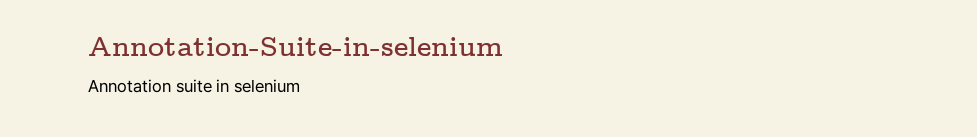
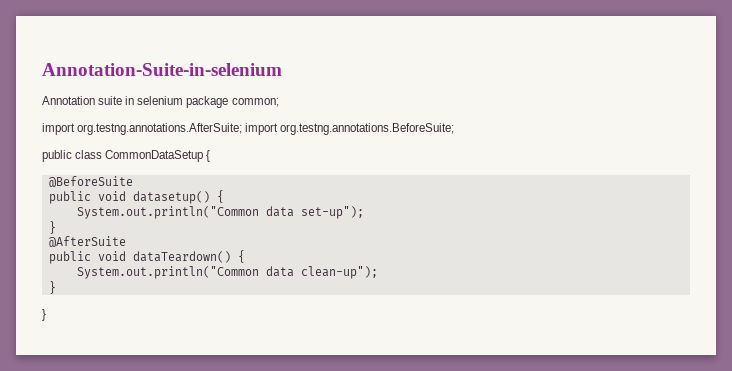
(300, 86) none -> [186,96,279,108] [42,123,455,135] [42,150,211,162] [48,176,133,187] [48,190,224,204] [76,206,364,219] [48,221,56,234] [48,236,126,247] [48,250,245,264] [76,266,378,279] [48,281,56,294] [42,309,46,321] package common; // import org.testng.annotations.AfterSuite; import org.testng.annotations.BeforeSuite; // public class CommonDataSetup { // @BeforeSuite // public void datasetup() { // System.out.println("Common data set-up"); // } // @AfterSuite // public void dataTeardown() { // System.out.println("Common data clean-up"); // } // }

